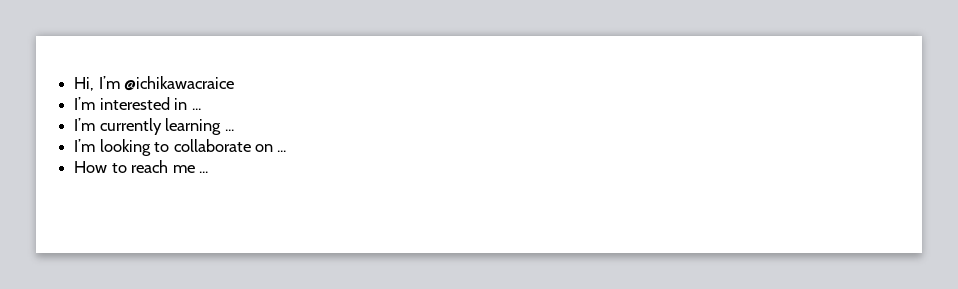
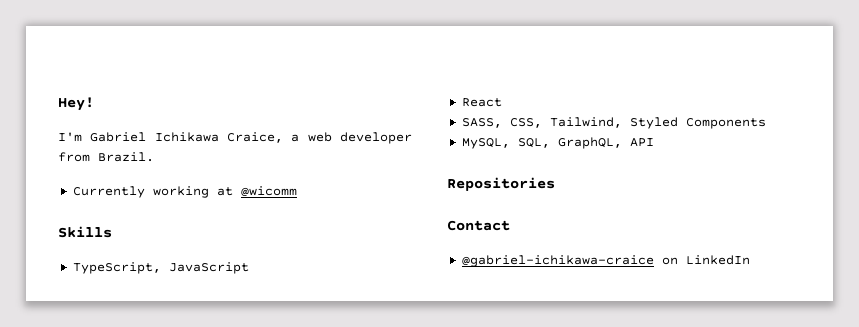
[74,76,235,91] [74,97,201,110] [74,118,234,135] [74,139,287,156] [74,160,208,173] Hi, I’m @ichikawacraice // I’m interested in ... // I’m currently learning ... // I’m looking to collaborate on ... // How to reach me ... -> [58,97,94,111] [58,132,413,144] [58,152,154,162] [72,186,297,198] [58,226,112,238] [72,262,249,274] [461,98,502,107] [461,117,766,129] [461,137,654,149] [447,177,555,191] [447,220,510,231] [461,255,750,267] Hey! // I'm Gabriel Ichikawa Craice, a web developer from Brazil. // Currently working at @wicomm // Skills // TypeScript, JavaScript // React // SASS, CSS, Tailwind, Styled Components // MySQL, SQL, GraphQL, API // Repositories // Contact // @gabriel-ichikawa-craice on LinkedIn

